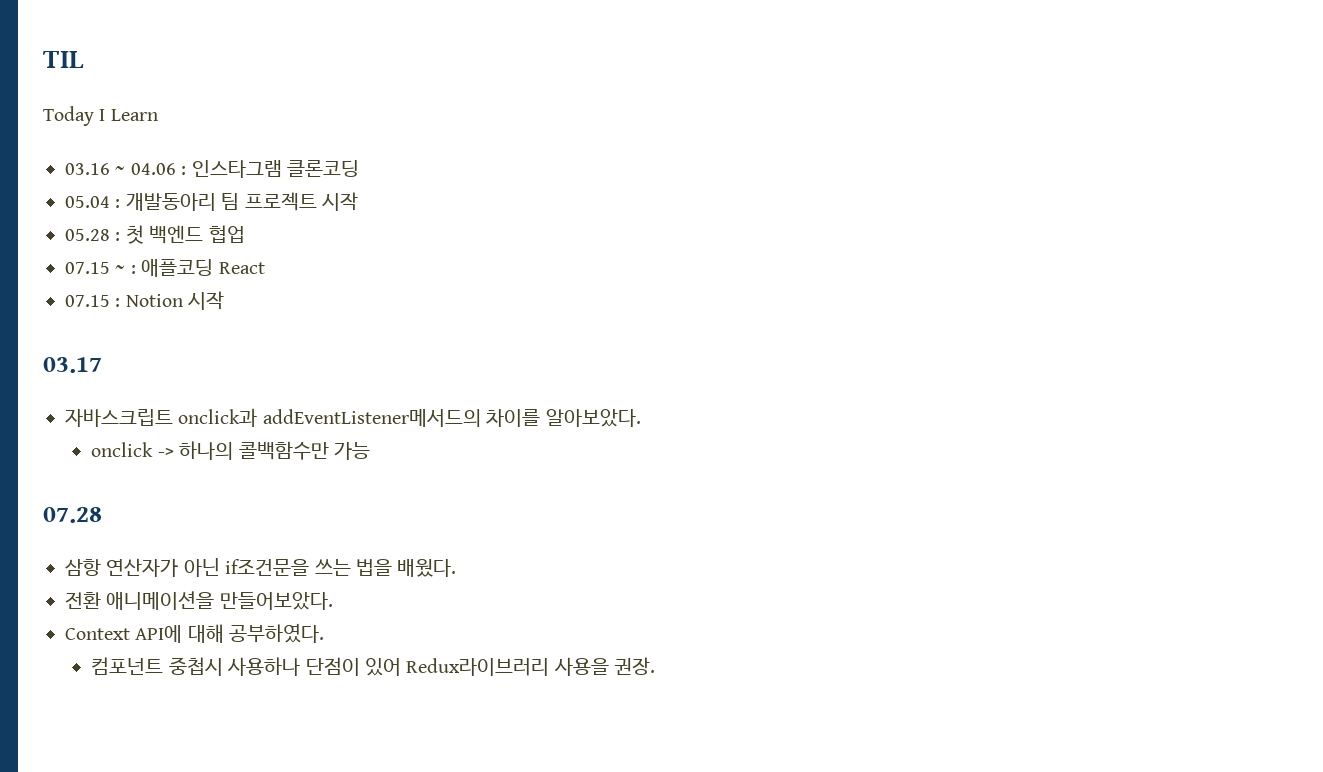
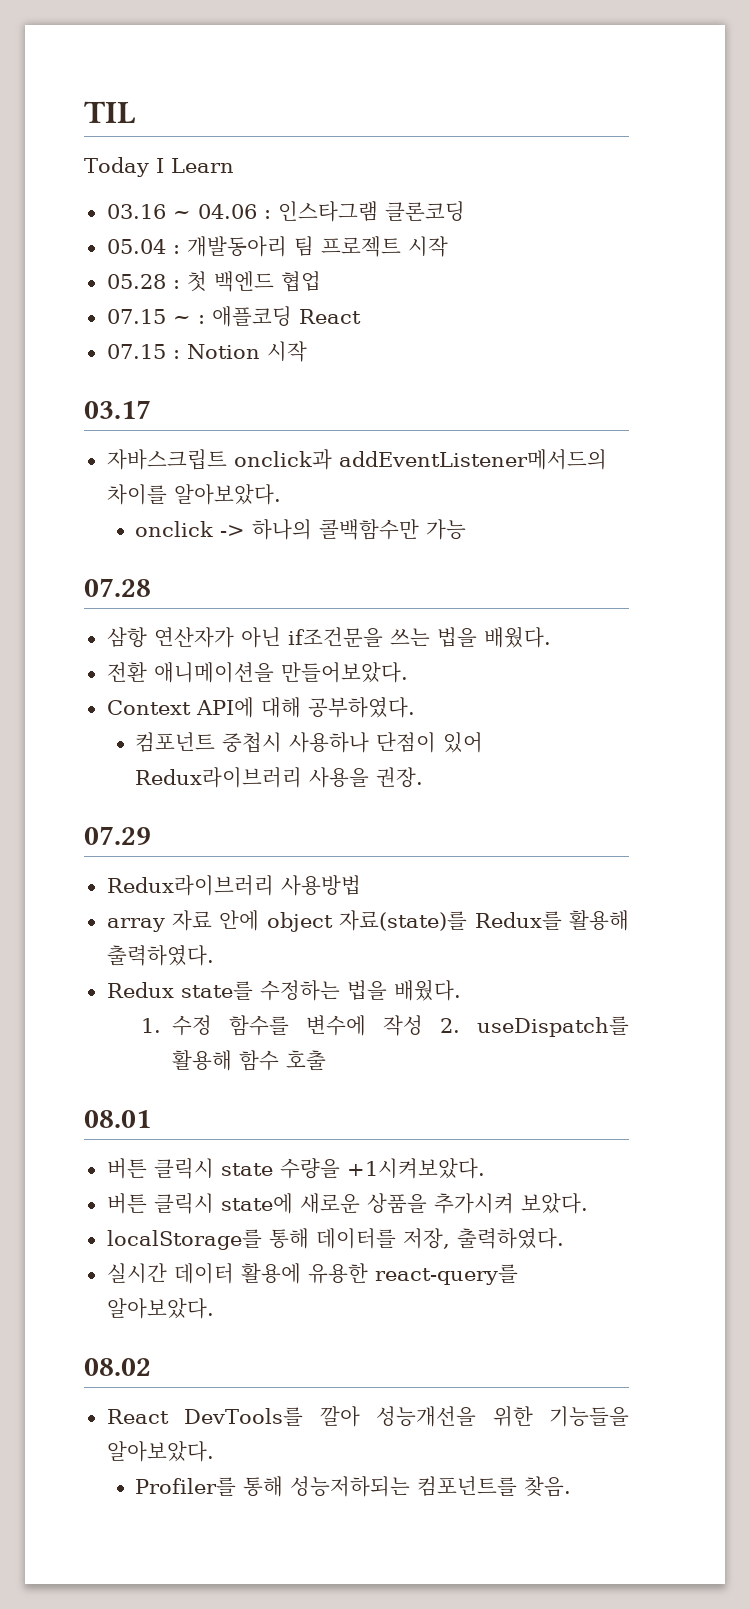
(656, 666) none -> [84,826,151,845] [106,875,361,896] [106,910,629,932] [106,945,214,966] [106,979,461,1001] [141,1015,629,1037] [171,1050,326,1071] [84,1110,151,1128] [106,1158,485,1179] [106,1193,588,1214] [106,1228,564,1250] [106,1263,518,1285] [106,1298,214,1319] [84,1358,151,1376] [106,1406,629,1427] [106,1441,214,1462] [135,1476,572,1497] // 07.29 // Redux라이브러리 사용방법 // array 자료 안에 object 자료(state)를 Redux를 활용해 출력하였다. // Redux state를 수정하는 법을 배웠다. // 1. 수정 함수를 변수에 작성 2. useDispatch를 활용해 함수 호출 // 08.01 // 버튼 클릭시 state 수량을 +1시켜보았다. // 버튼 클릭시 state에 새로운 상품을 추가시켜 보았다. // localStorage를 통해 데이터를 저장, 출력하였다. // 실시간 데이터 활용에 유용한 react-query를 알아보았다. // 08.02 // React DevTools를 깔아 성능개선을 위한 기능들을 알아보았다. // Profiler를 통해 성능저하되는 컴포넌트를 찾음.

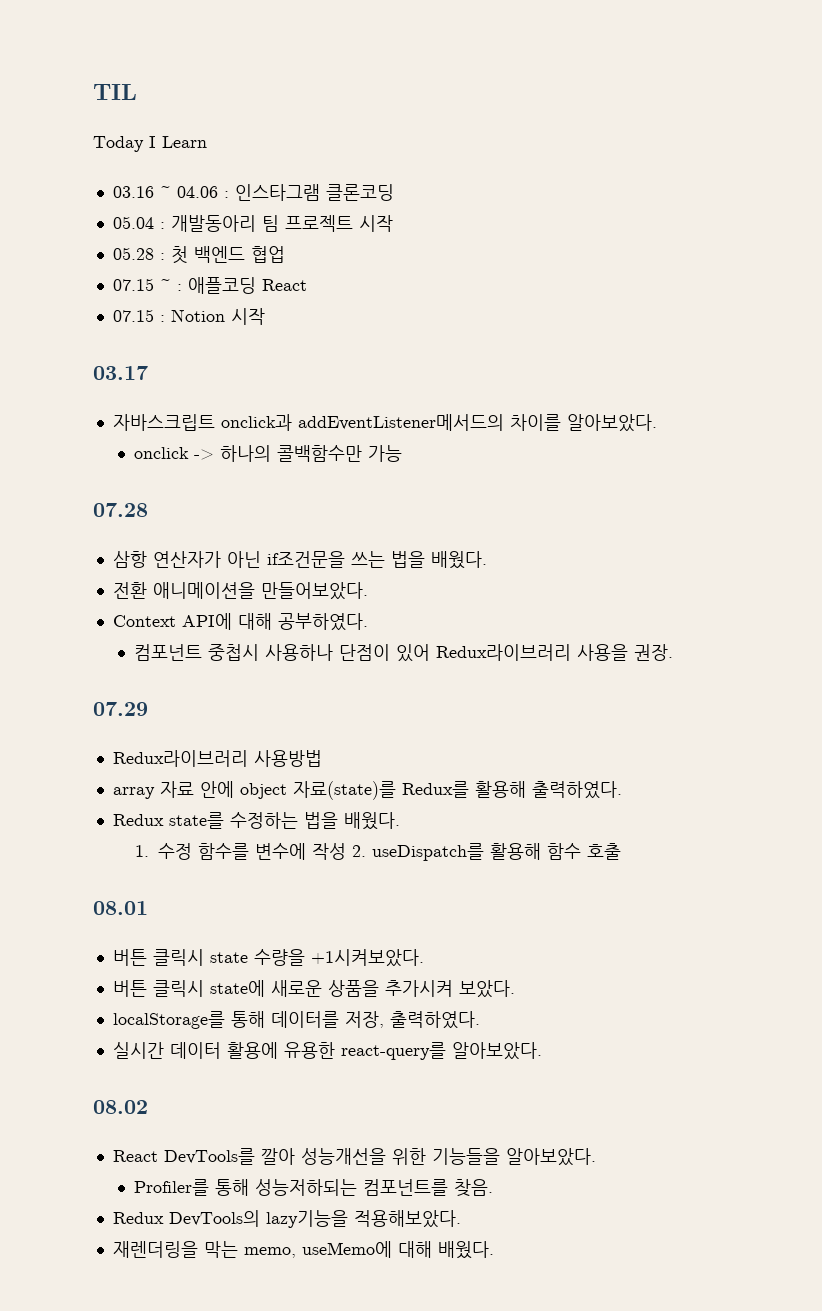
(572, 1486) none -> [112,1210,461,1228] [112,1241,494,1259] // Redux DevTools의 lazy기능을 적용해보았다. // 재렌더링을 막는 memo, useMemo에 대해 배웠다.

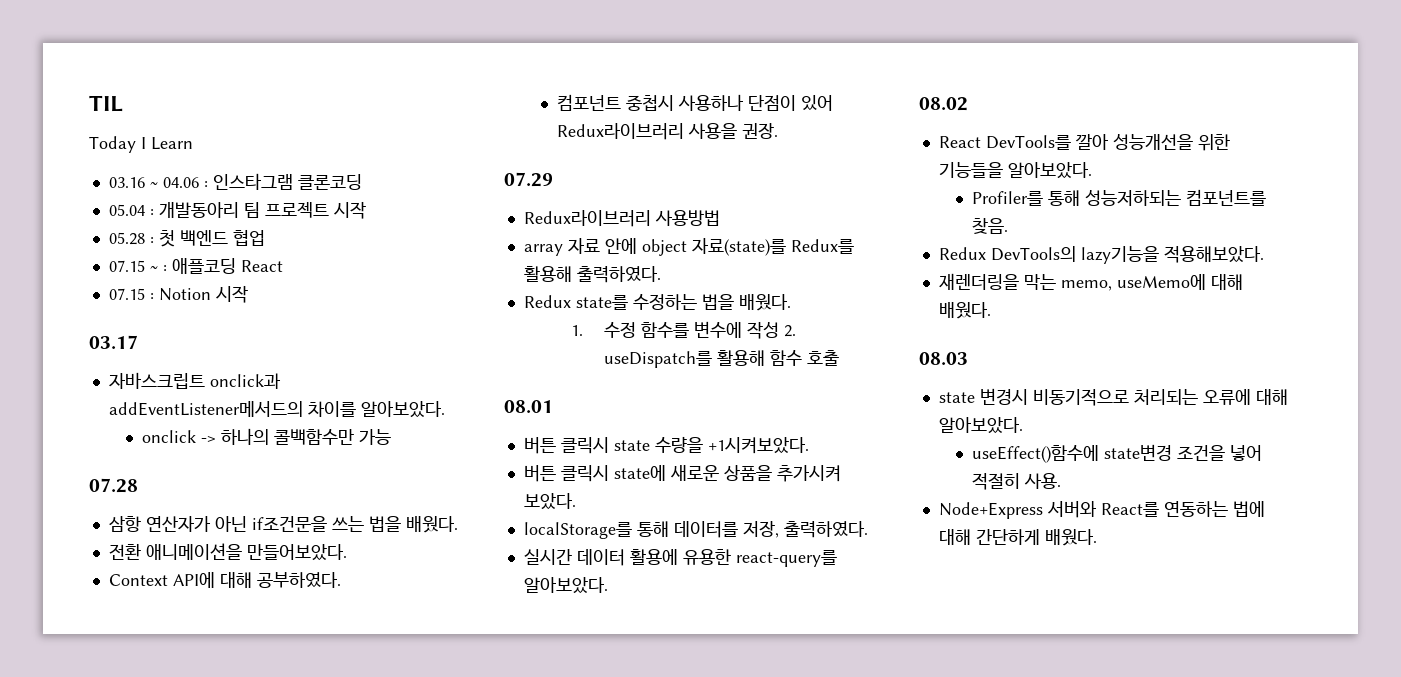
(494, 1250) none -> [919,352,968,365] [938,388,1288,406] [938,417,1023,434] [972,444,1263,463] [972,473,1062,490] [938,501,1265,519] [938,529,1097,546] // 08.03 // state 변경시 비동기적으로 처리되는 오류에 대해 알아보았다. // useEffect()함수에 state변경 조건을 넣어 적절히 사용. // Node+Express 서버와 React를 연동하는 법에 대해 간단하게 배웠다.

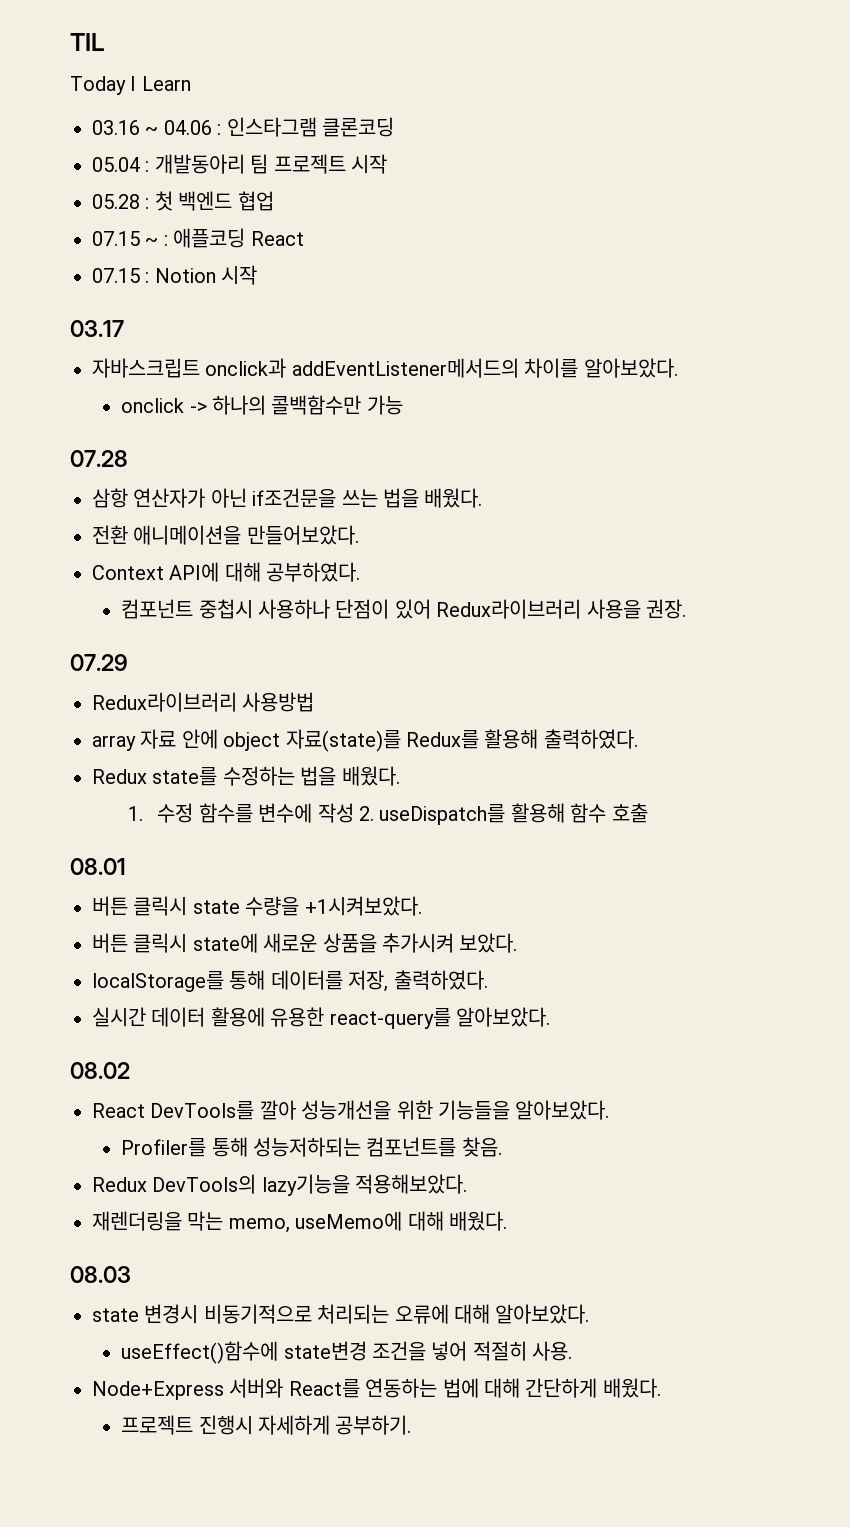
(1097, 537) none -> [121,1415,412,1435] // 프로젝트 진행시 자세하게 공부하기.

